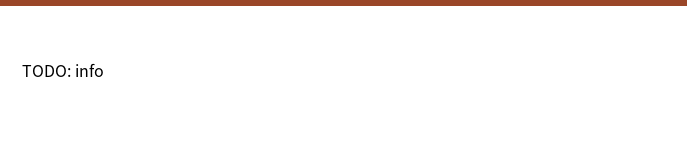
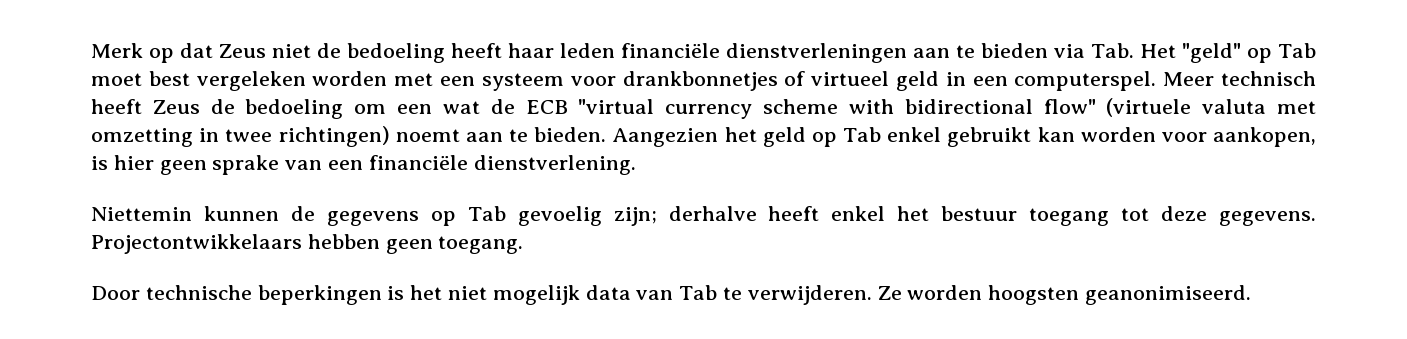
[22,63,105,77] TODO: info -> [91,43,1317,63] [91,71,1316,91] [91,98,1316,119] [91,126,1316,147] [91,155,636,175] [91,206,1316,226] [91,234,524,254] [91,285,1252,305] Merk op dat Zeus niet de bedoeling heeft haar leden financiële dienstverleningen aan te bieden via Tab. Het "geld" op Tab moet best vergeleken worden met een systeem voor drankbonnetjes of virtueel geld in een computerspel. Meer technisch heeft Zeus de bedoeling om een wat de ECB "virtual currency scheme with bidirectional flow" (virtuele valuta met omzetting in twee richtingen) noemt aan te bieden. Aangezien het geld op Tab enkel gebruikt kan worden voor aankopen, is hier geen sprake van een financiële dienstverlening. // Niettemin kunnen de gegevens op Tab gevoelig zijn; derhalve heeft enkel het bestuur toegang tot deze gegevens. Projectontwikkelaars hebben geen toegang. // Door technische beperkingen is het niet mogelijk data van Tab te verwijderen. Ze worden hoogsten geanonimiseerd.

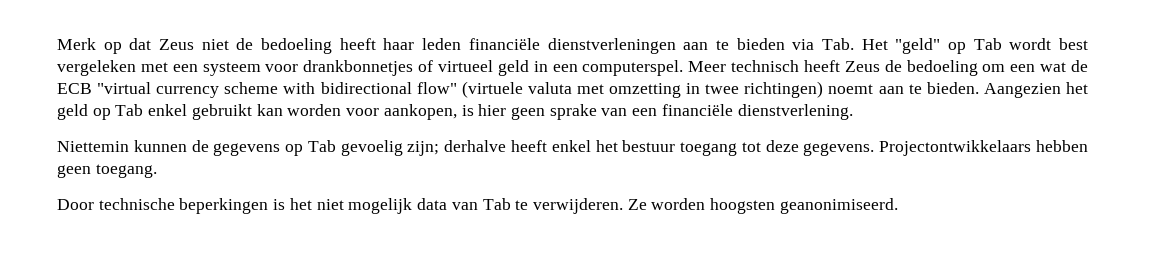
[91,73,142,86] moet -> [1009,38,1052,50] wordt
[312,71,388,86] worden -> (136, 68) none

